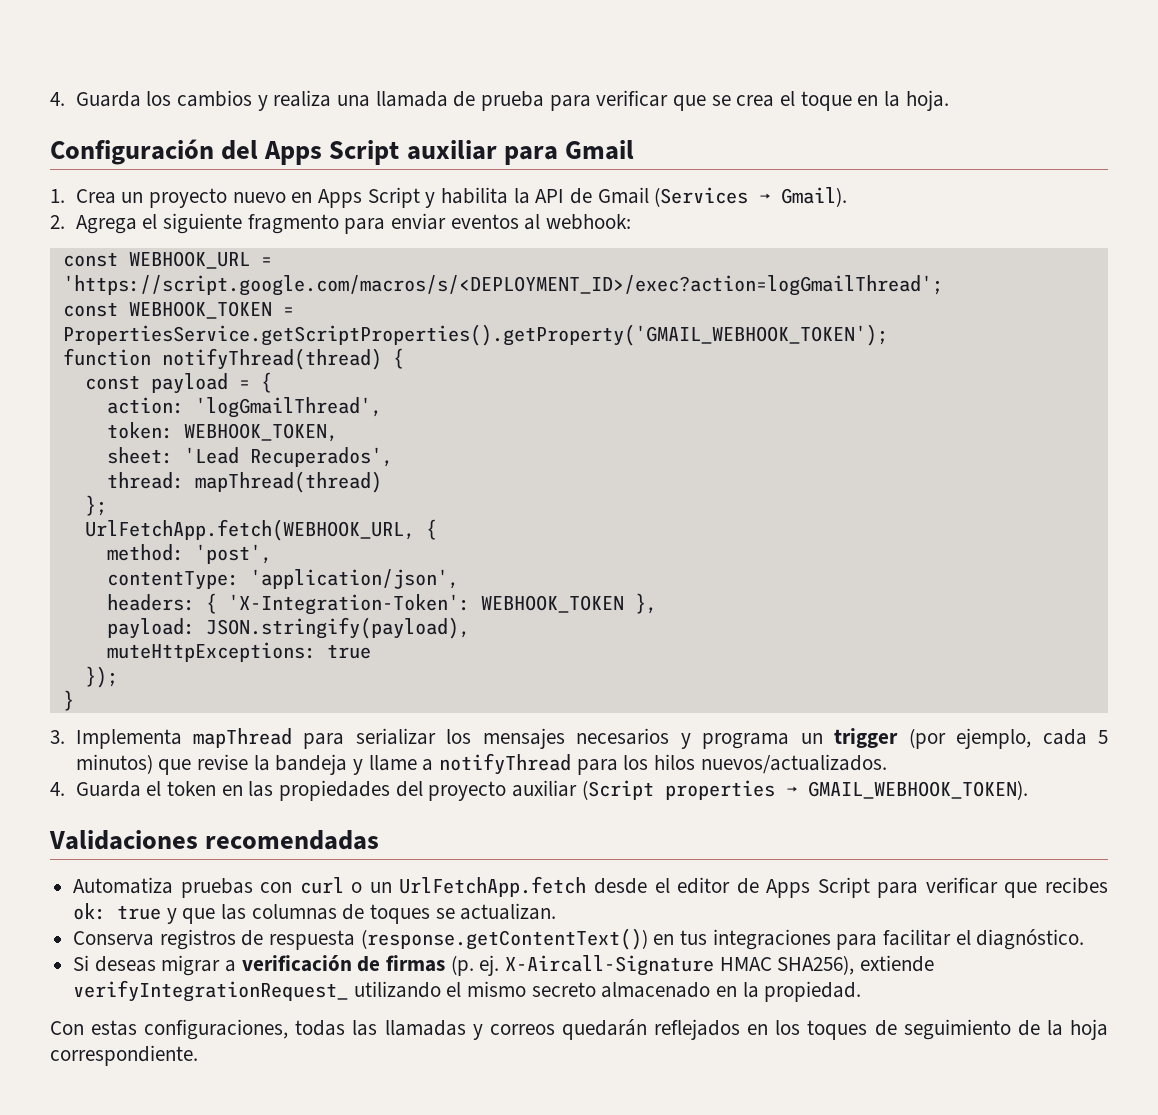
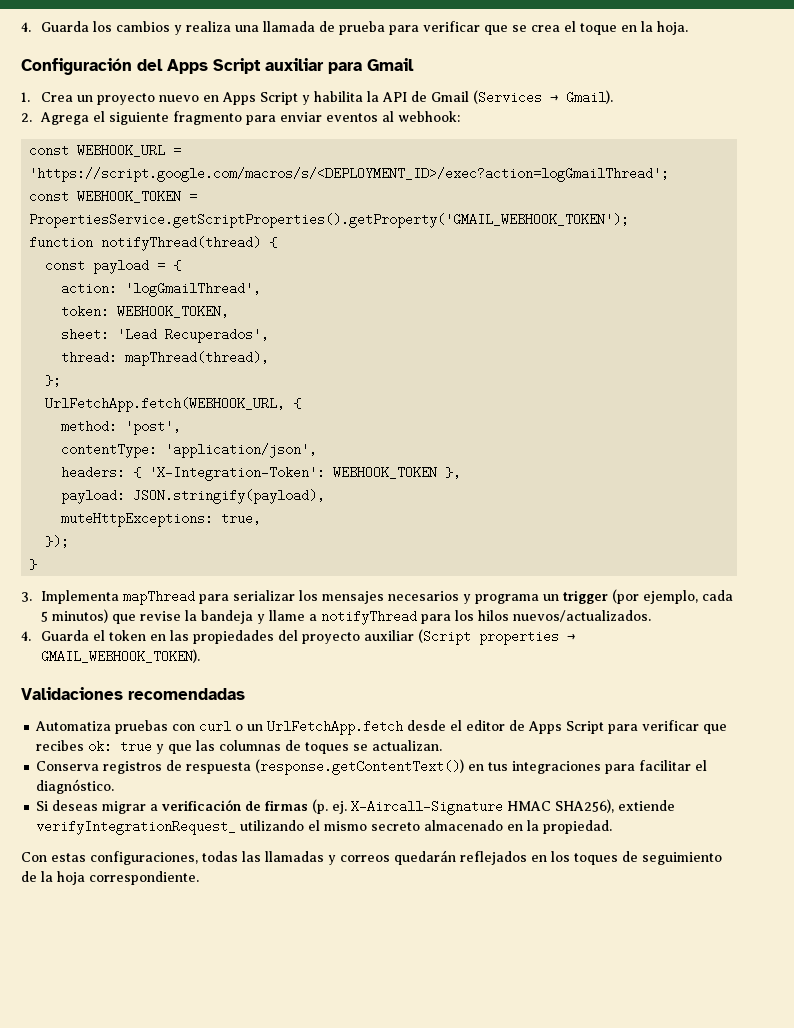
[194,471,382,493] mapThread(thread) -> [125,351,270,366] mapThread(thread),
[326,644,371,659] true -> [221,512,262,525] true,

